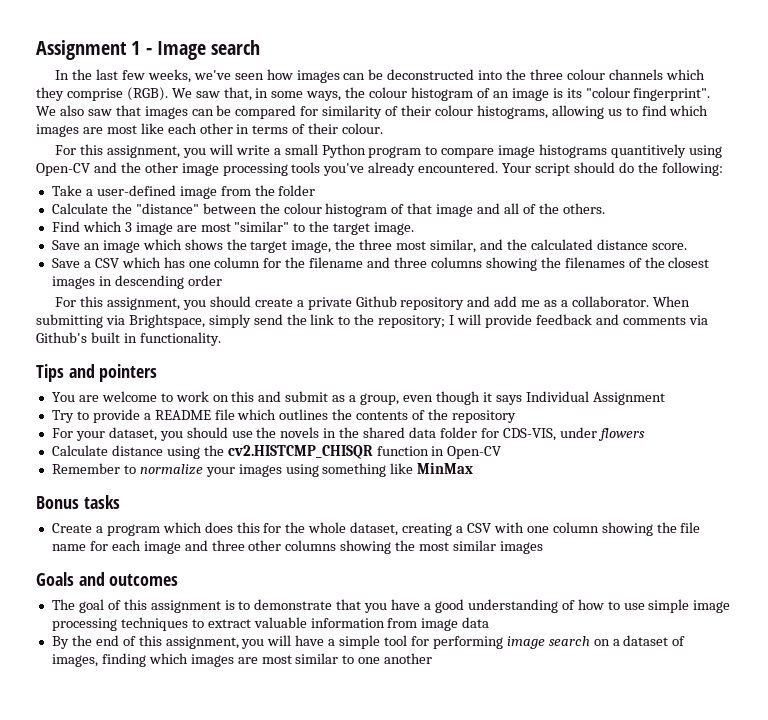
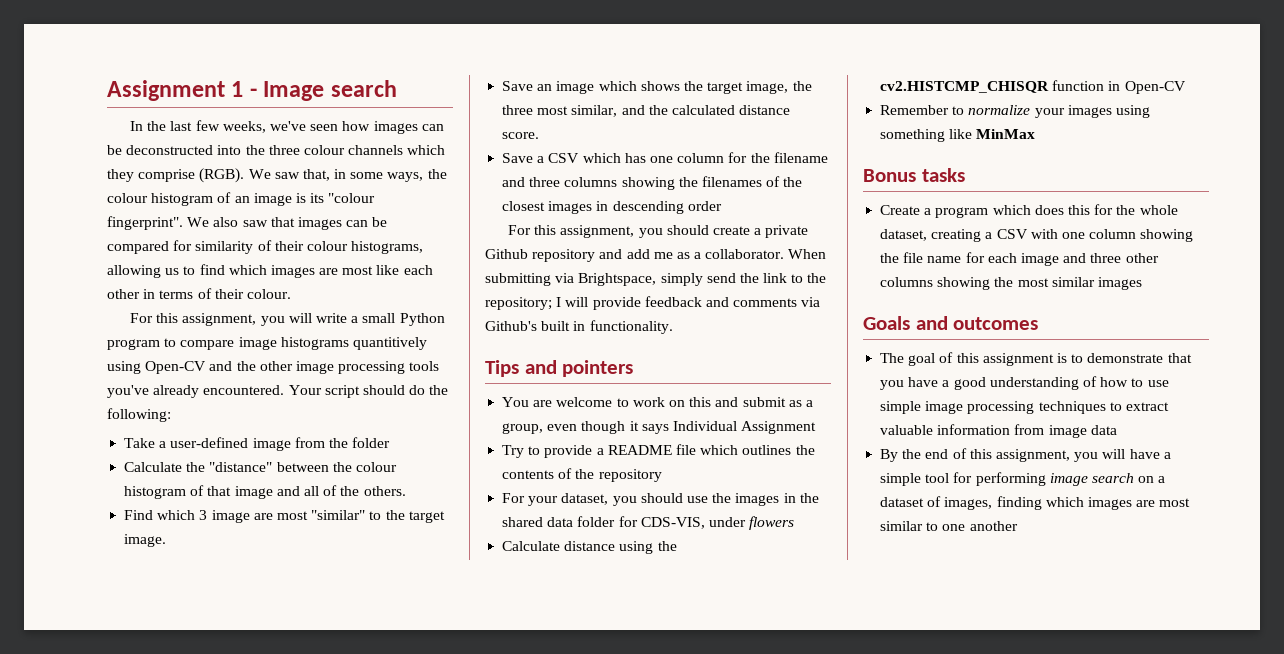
[280,427,320,438] novels -> [735,493,780,506] images

